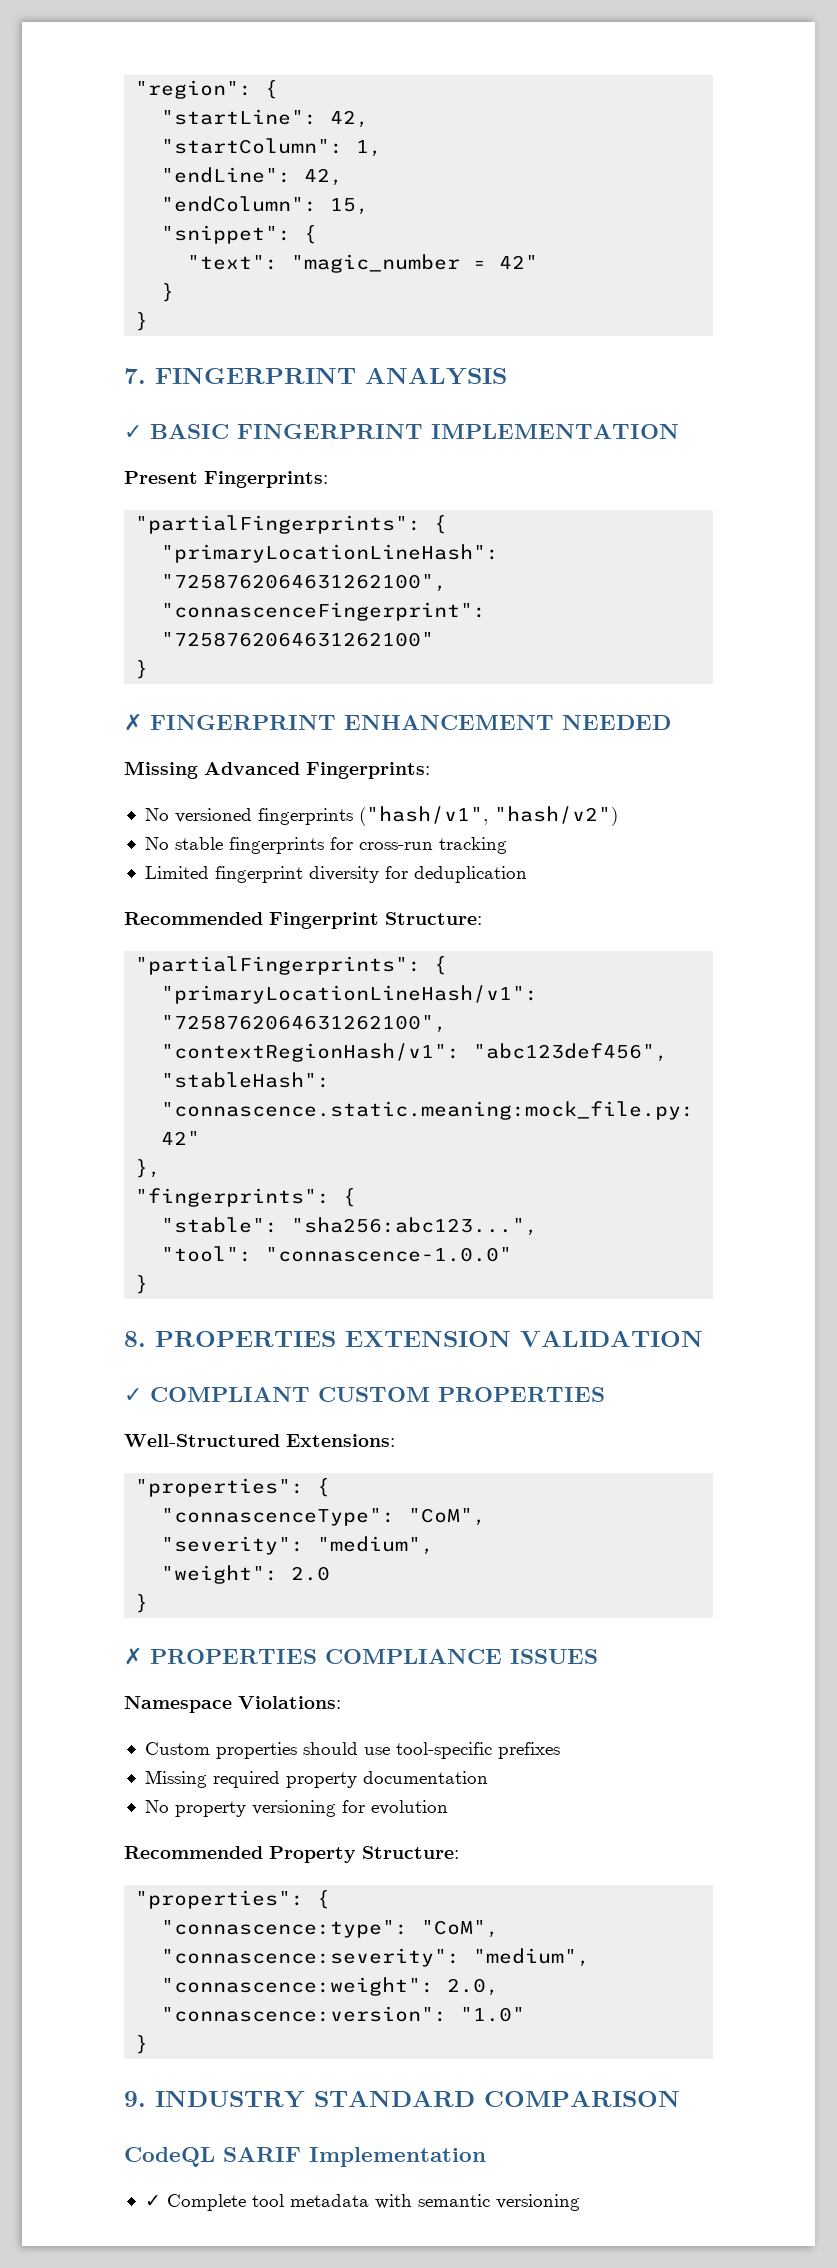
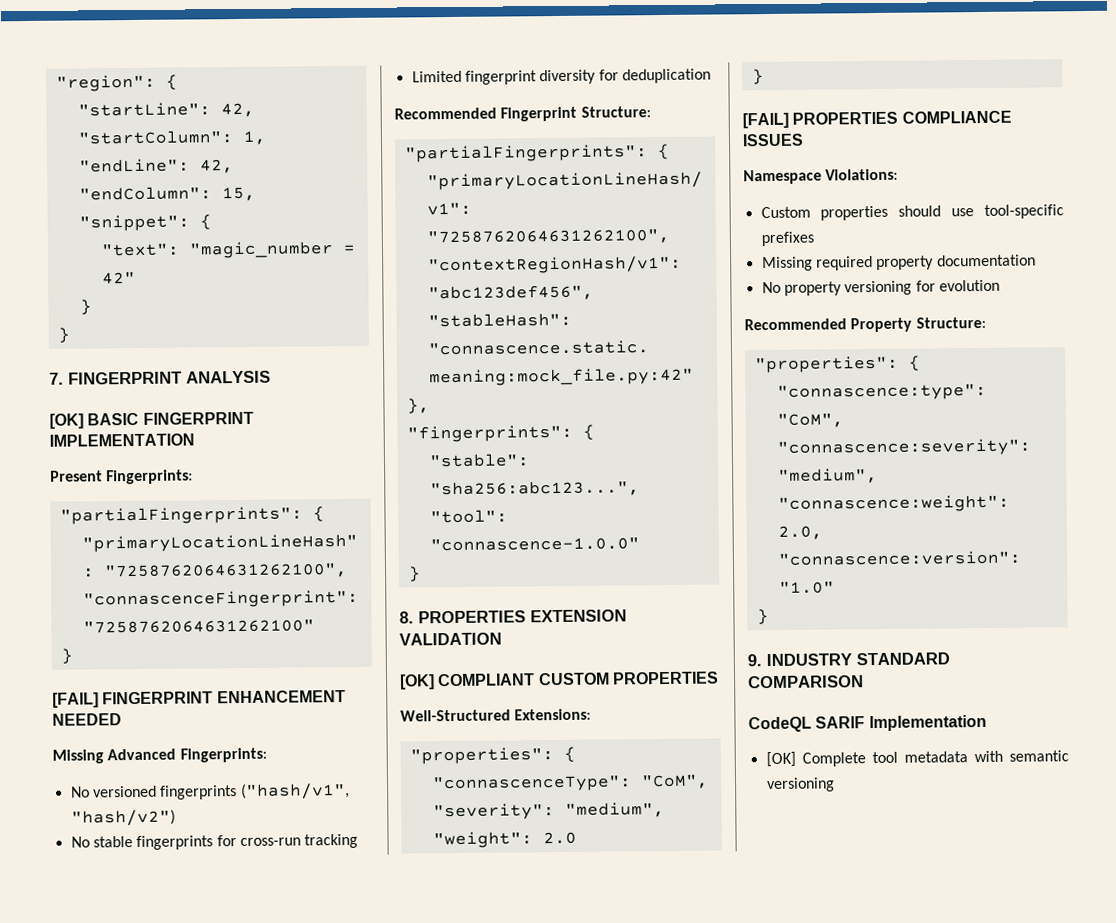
[124,425,142,439] ✓ -> [49,413,84,429] [OK]
[124,713,142,731] ✗ -> [52,692,99,708] [FAIL]
[124,1388,142,1402] ✓ -> [400,674,435,690] [OK]
[124,1647,142,1665] ✗ -> [742,112,789,129] [FAIL]
[144,2195,161,2207] ✓ -> [765,751,796,768] [OK]

